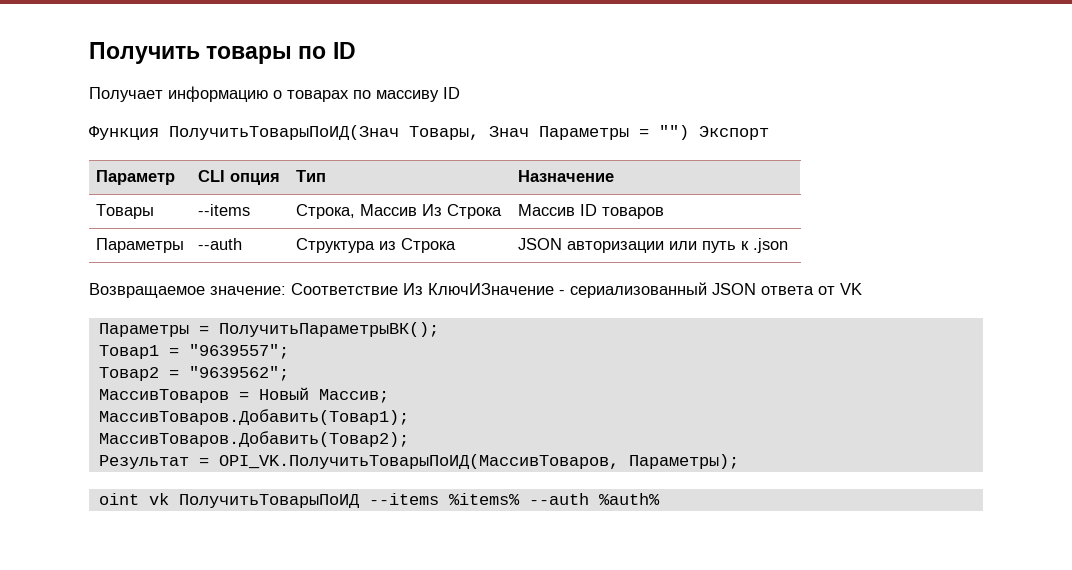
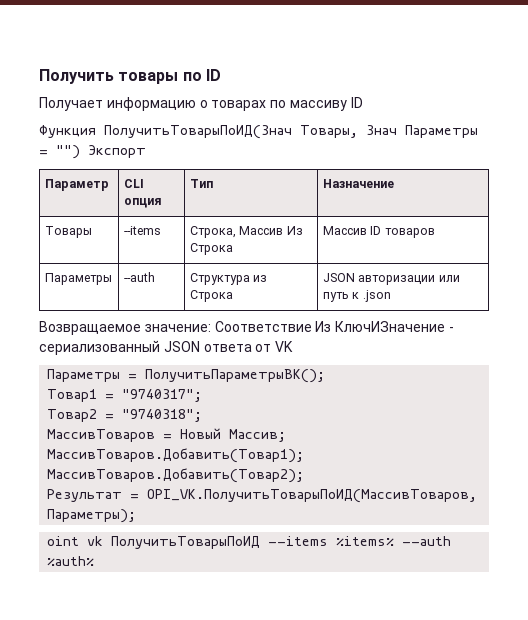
[188,344,289,359] "9639557"; -> [122,389,203,402] "9740317";
[188,366,289,381] "9639562"; -> [122,409,203,422] "9740318";

